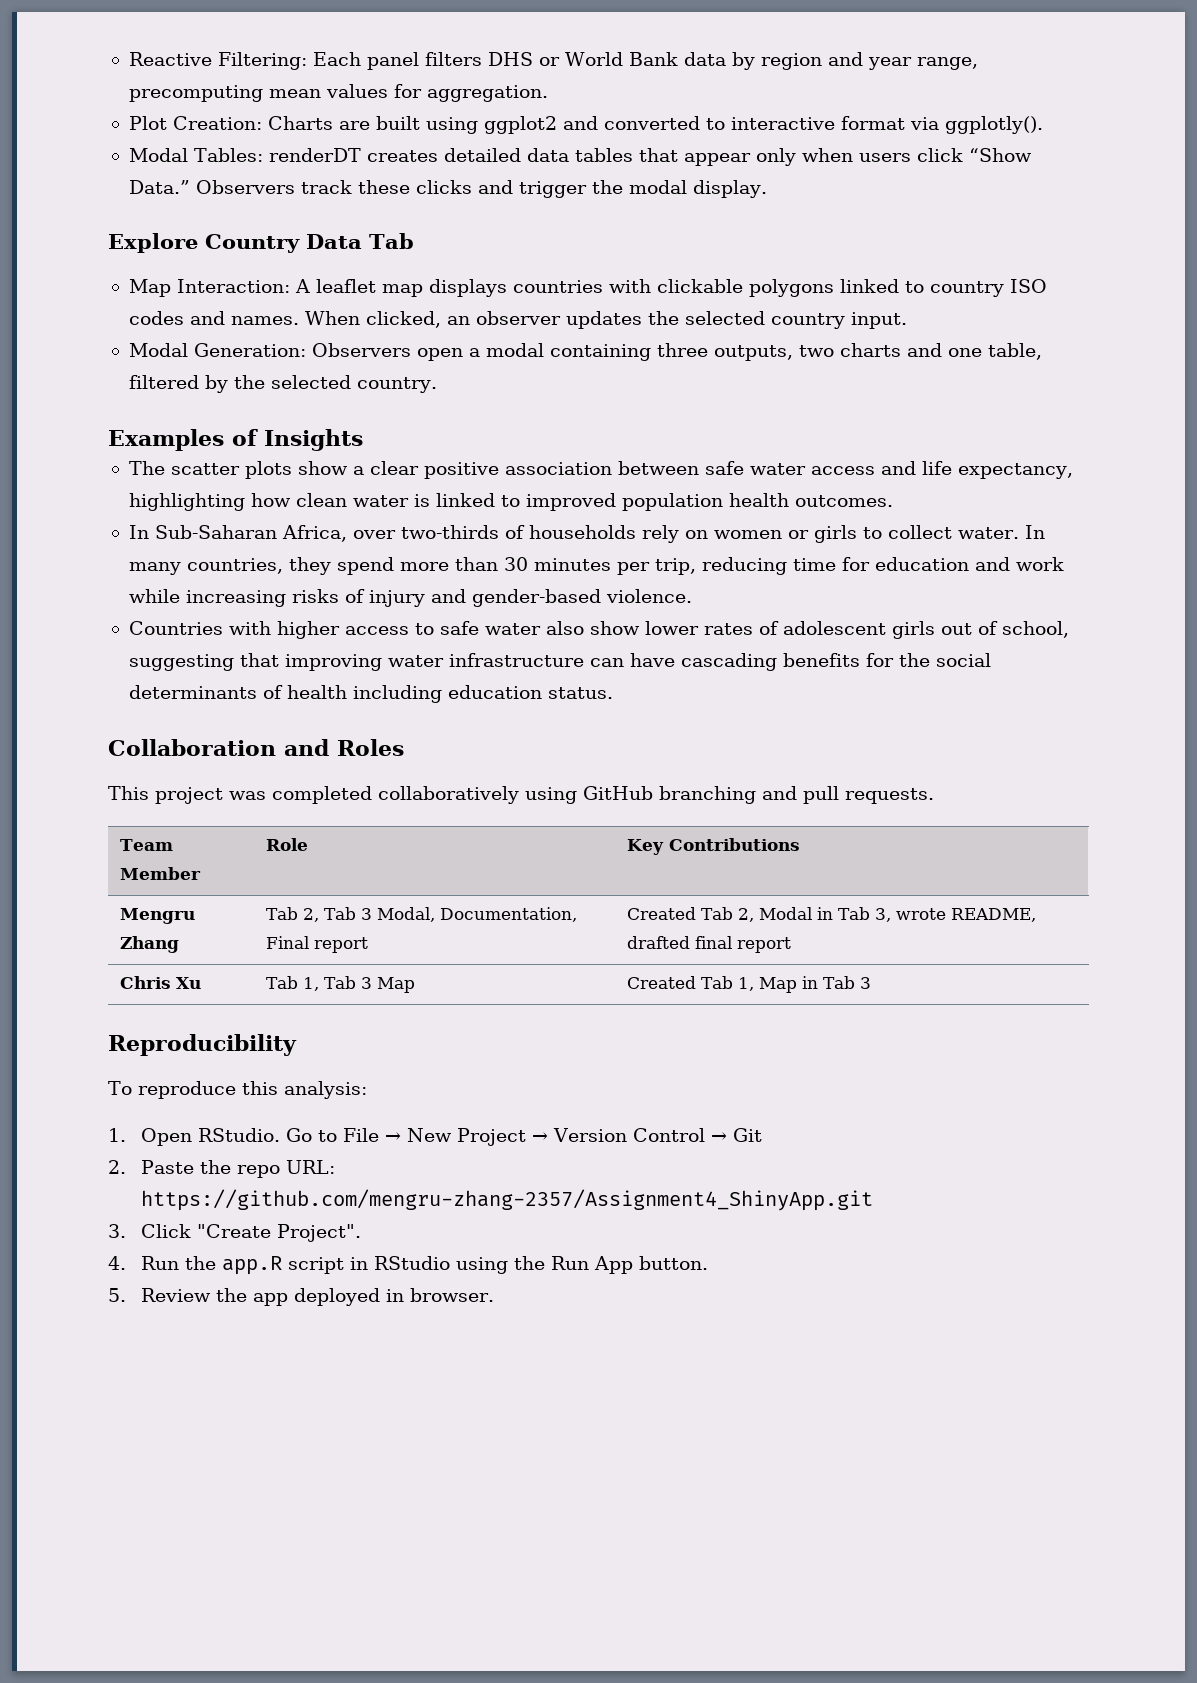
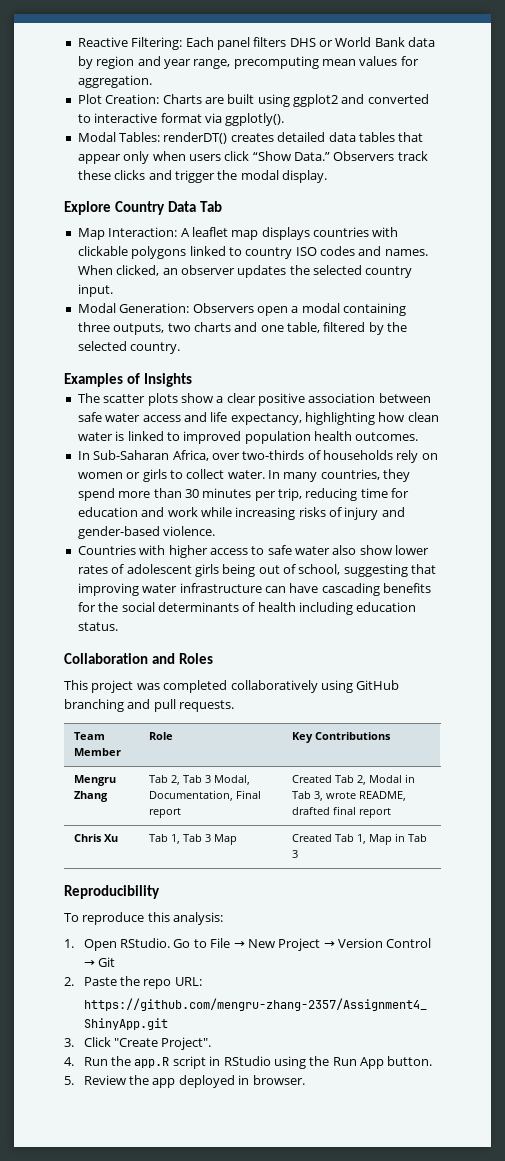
[268,148,361,162] renderDT -> [163,132,228,144] renderDT()
(935, 630) none -> [222,564,256,577] being

